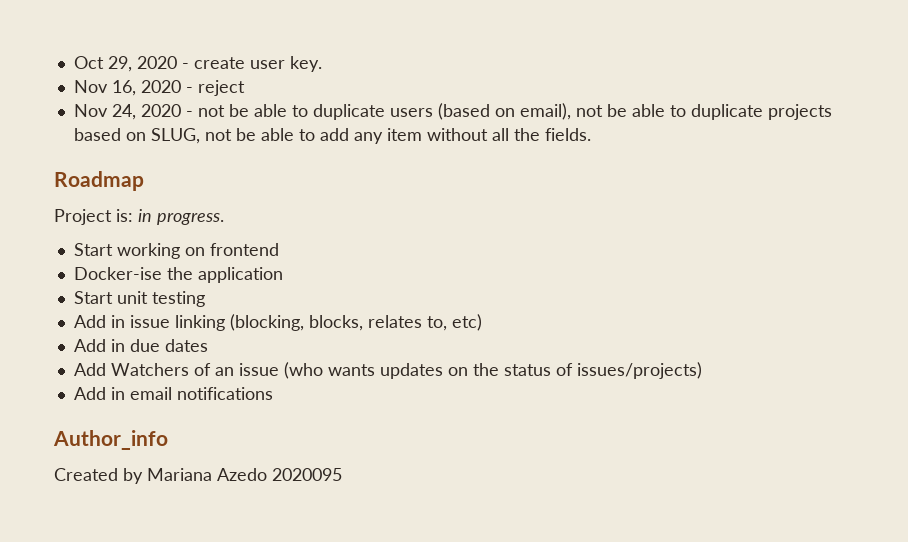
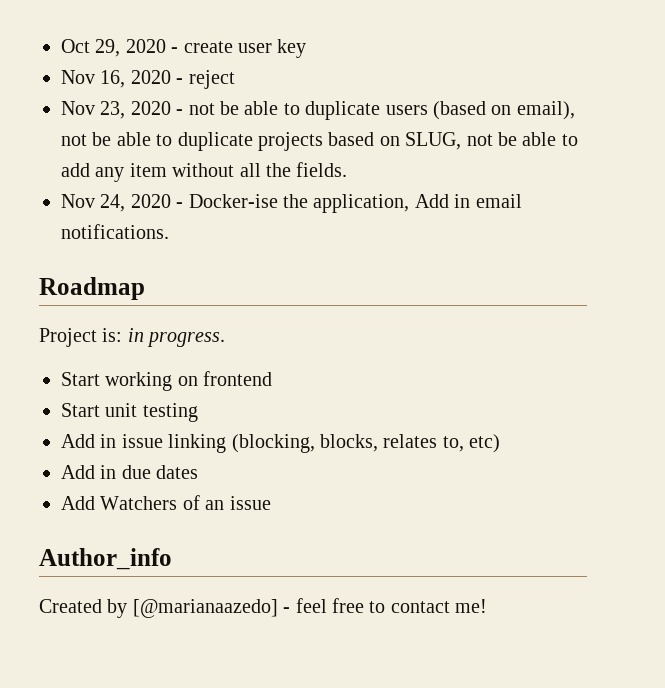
[289,56,322,72] key. -> [277,39,307,58] key
[111,104,136,120] 24, -> [100,101,126,119] 23,
(591, 134) none -> [61,194,522,213] [61,224,169,239] // Nov 24, 2020 - Docker-ise the application, Add in email notifications.
[73,267,283,283] // Docker-ise the application -> (273, 378) none
[283,362,702,379] [73,387,273,400] [53,430,168,450] [54,468,342,484] (who wants updates on the status of issues/projects) // Add in email notifications // Author_info // Created by Mariana Azedo 2020095 -> [39,548,172,570] [39,598,488,618] // Author_info // Created by [@marianaazedo] - feel free to contact me!

